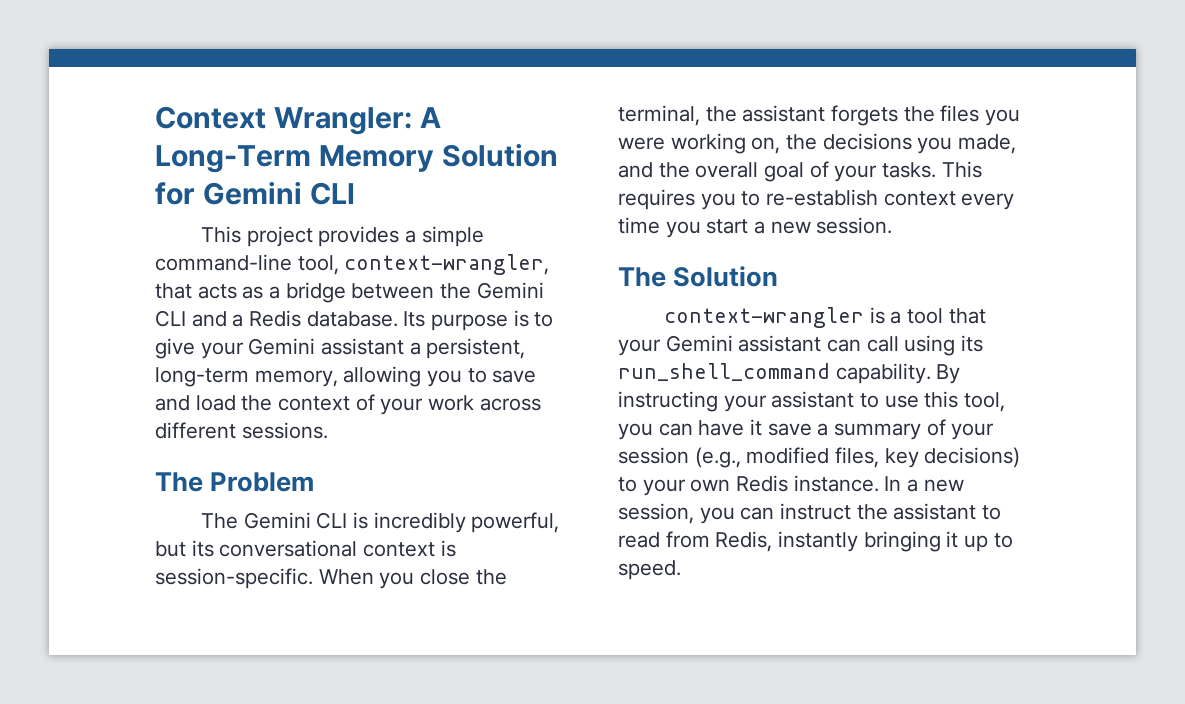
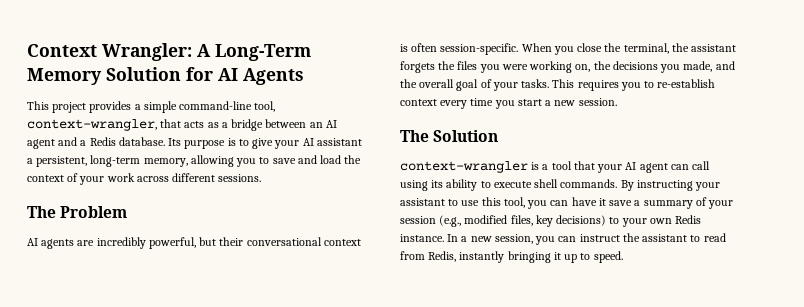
[202,181,355,205] Gemini CLI -> [218,68,304,85] AI Agents
[440,282,544,299] [155,310,186,327] the Gemini CLI -> [309,120,337,128] [27,139,55,149] an AI agent
[248,338,316,355] Gemini -> [302,138,314,146] AI
[200,512,368,529] The Gemini CLI is -> [27,238,95,249] AI agents are
[191,540,214,557] its -> [219,237,244,246] their
(456, 548) none -> [411,43,438,52] often
[665,335,822,352] Gemini assistant -> [625,162,668,173] AI agent
[618,363,931,384] run_shell_command capability. -> [446,179,618,191] ability to execute shell commands.

